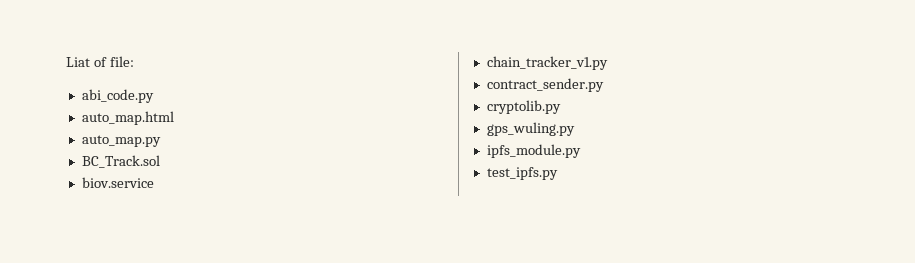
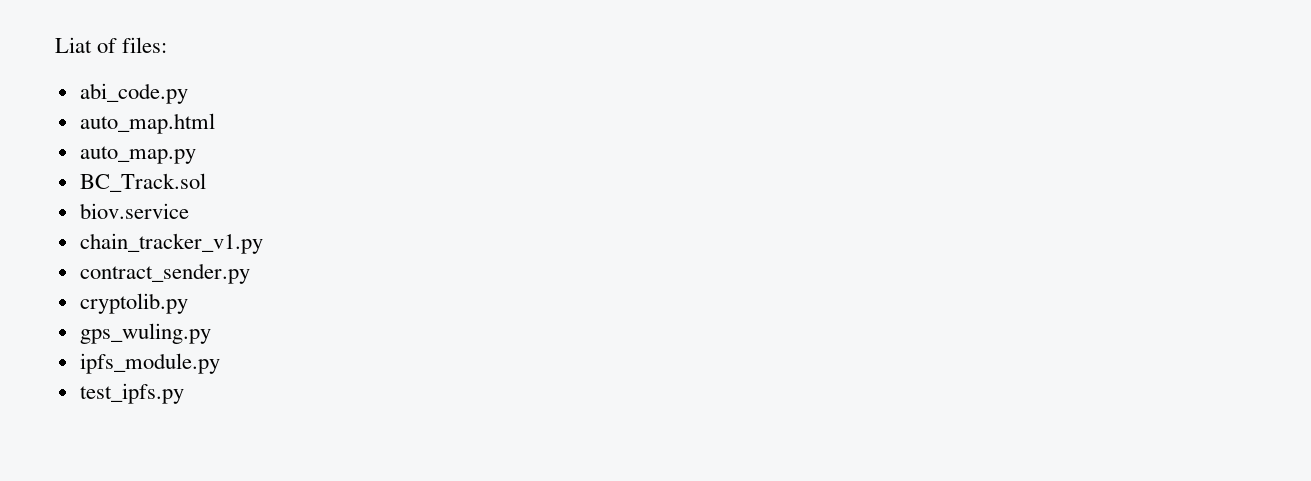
[109,56,134,67] file: -> [122,37,168,53] files:

